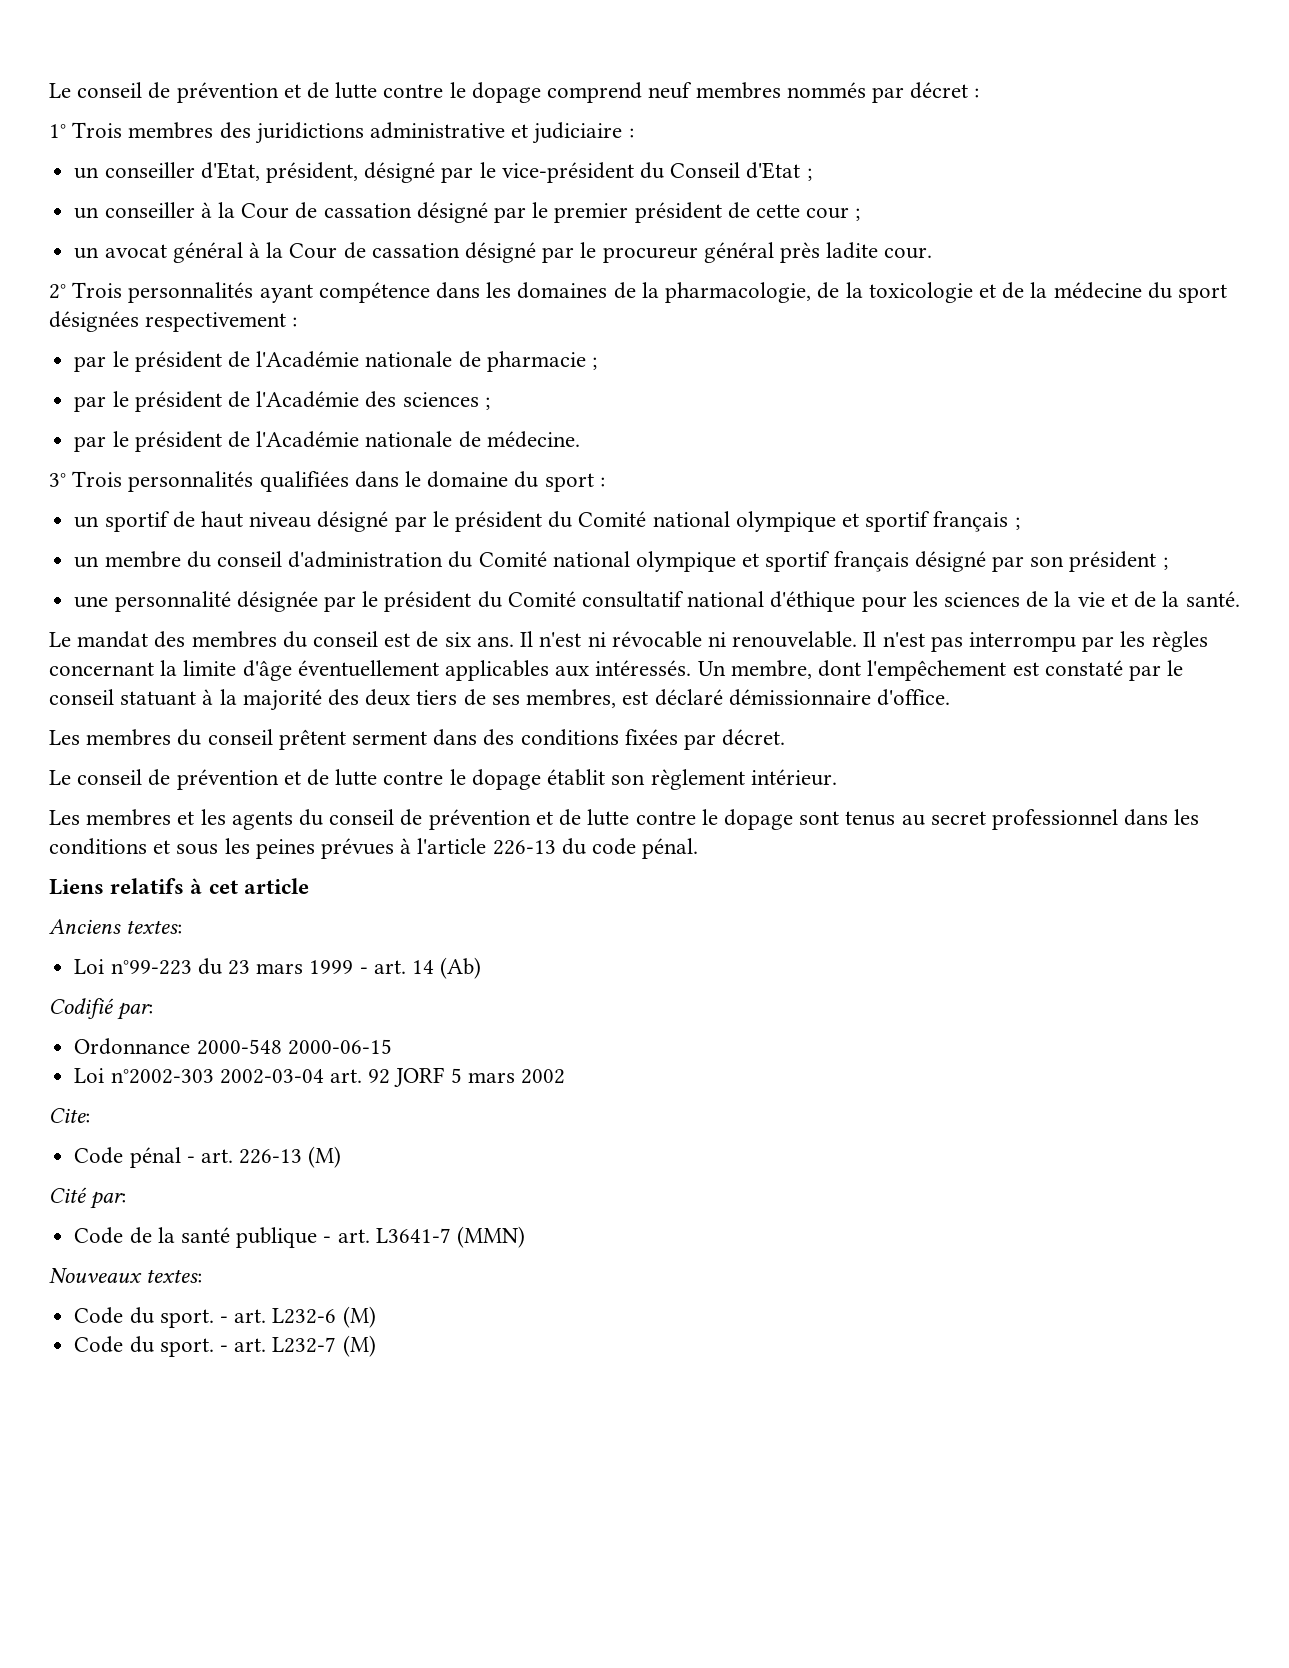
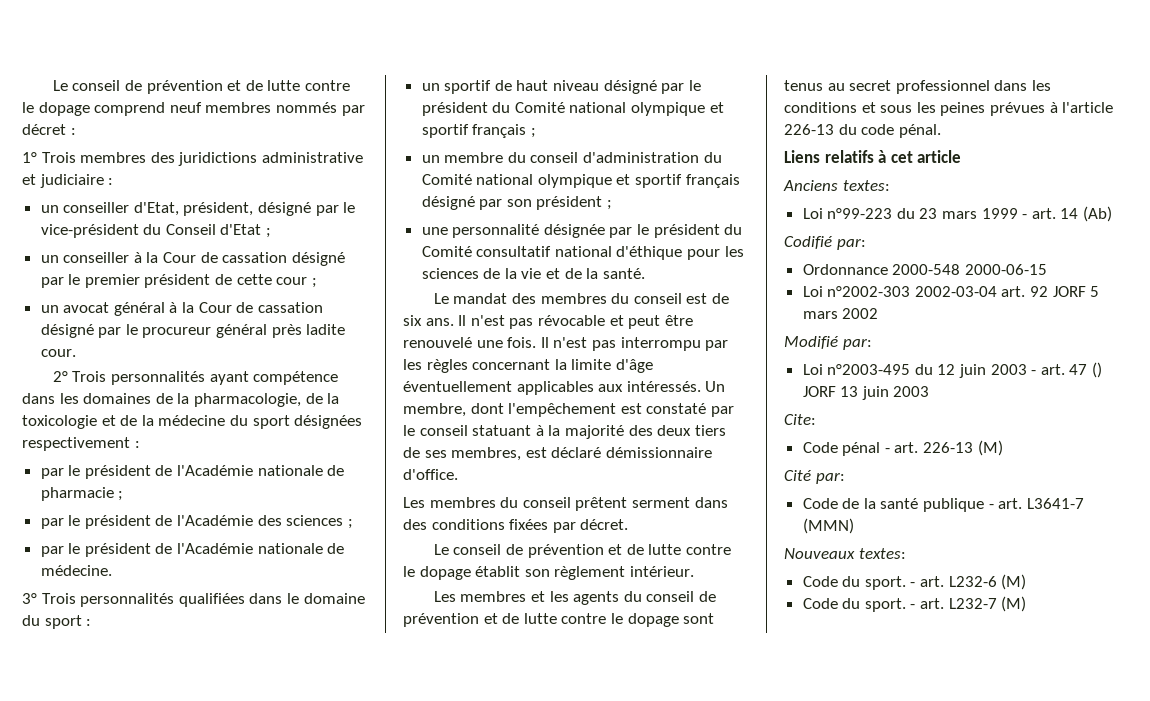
[587,631,858,648] ni révocable ni renouvelable. -> [509,315,693,329] [403,337,537,348] pas révocable et peut être renouvelé une fois.
(565, 1076) none -> [784,336,872,350] [802,362,1103,378] [802,386,930,400] // Modifié par: // Loi n°2003-495 du 12 juin 2003 - art. 47 () JORF 13 juin 2003

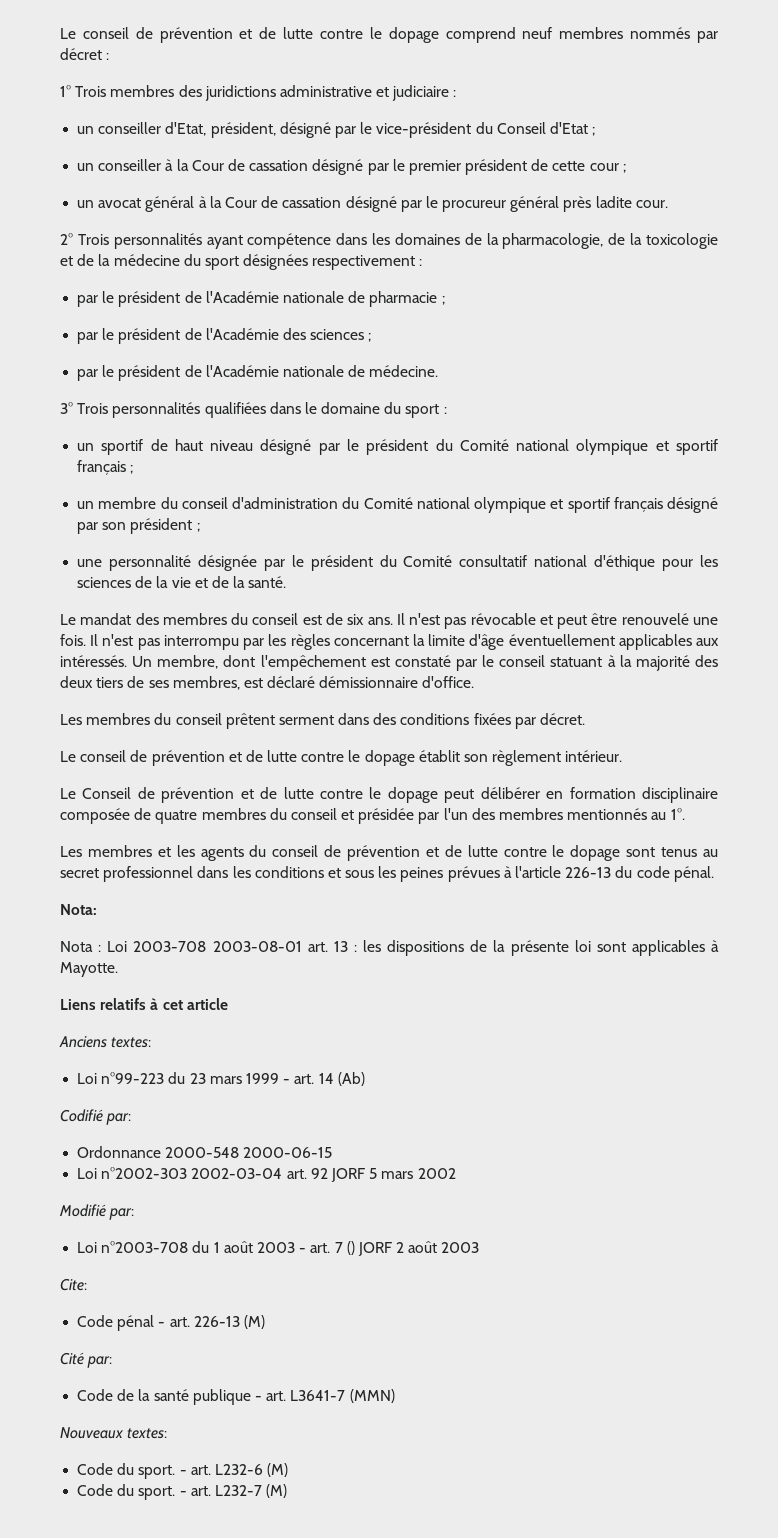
(694, 571) none -> [60,787,719,803] [60,808,685,824] // Le Conseil de prévention et de lutte contre le dopage peut délibérer en formation disciplinaire composée de quatre membres du conseil et présidée par l'un des membres mentionnés au 1°.
(941, 131) none -> [60,904,97,915] [60,940,719,956] [60,962,118,977] // Nota: // Nota : Loi 2003-708 2003-08-01 art. 13 : les dispositions de la présente loi sont applicables à Mayotte.
[827,364,987,378] n°2003-495 du 12 juin -> [101,1241,253,1253] n°2003-708 du 1 août
[1069,364,1088,375] 47 -> [334,1242,343,1253] 7
[840,386,889,400] 13 juin -> [396,1241,438,1253] 2 août

